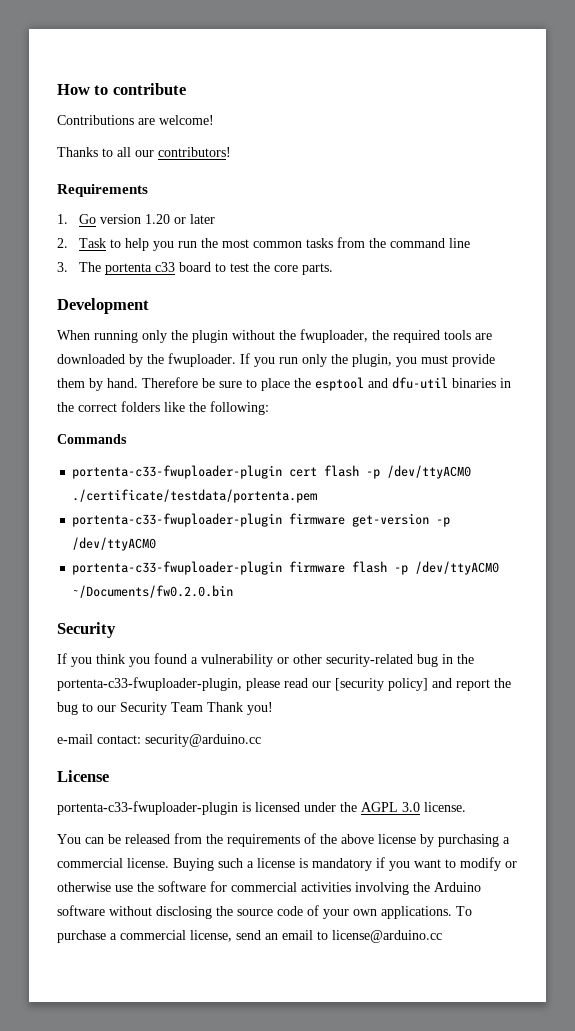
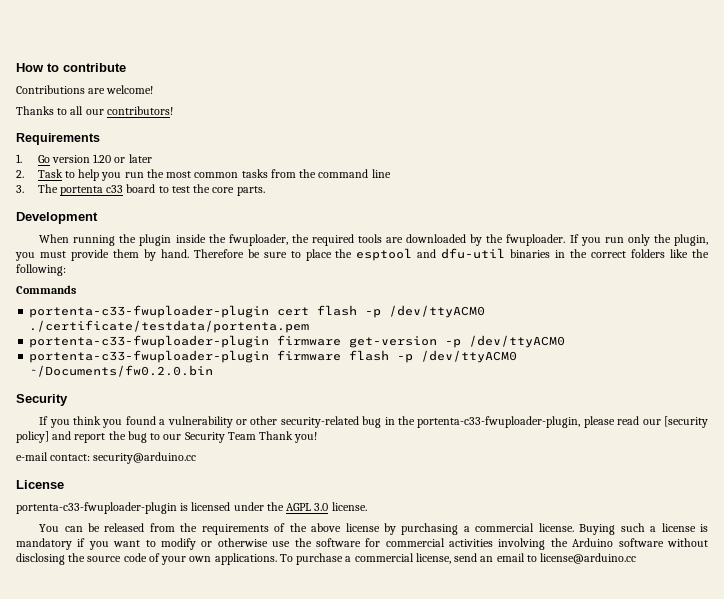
[142,330,167,343] only -> (116, 240) none
[232,330,275,340] without -> [175,234,206,243] inside

